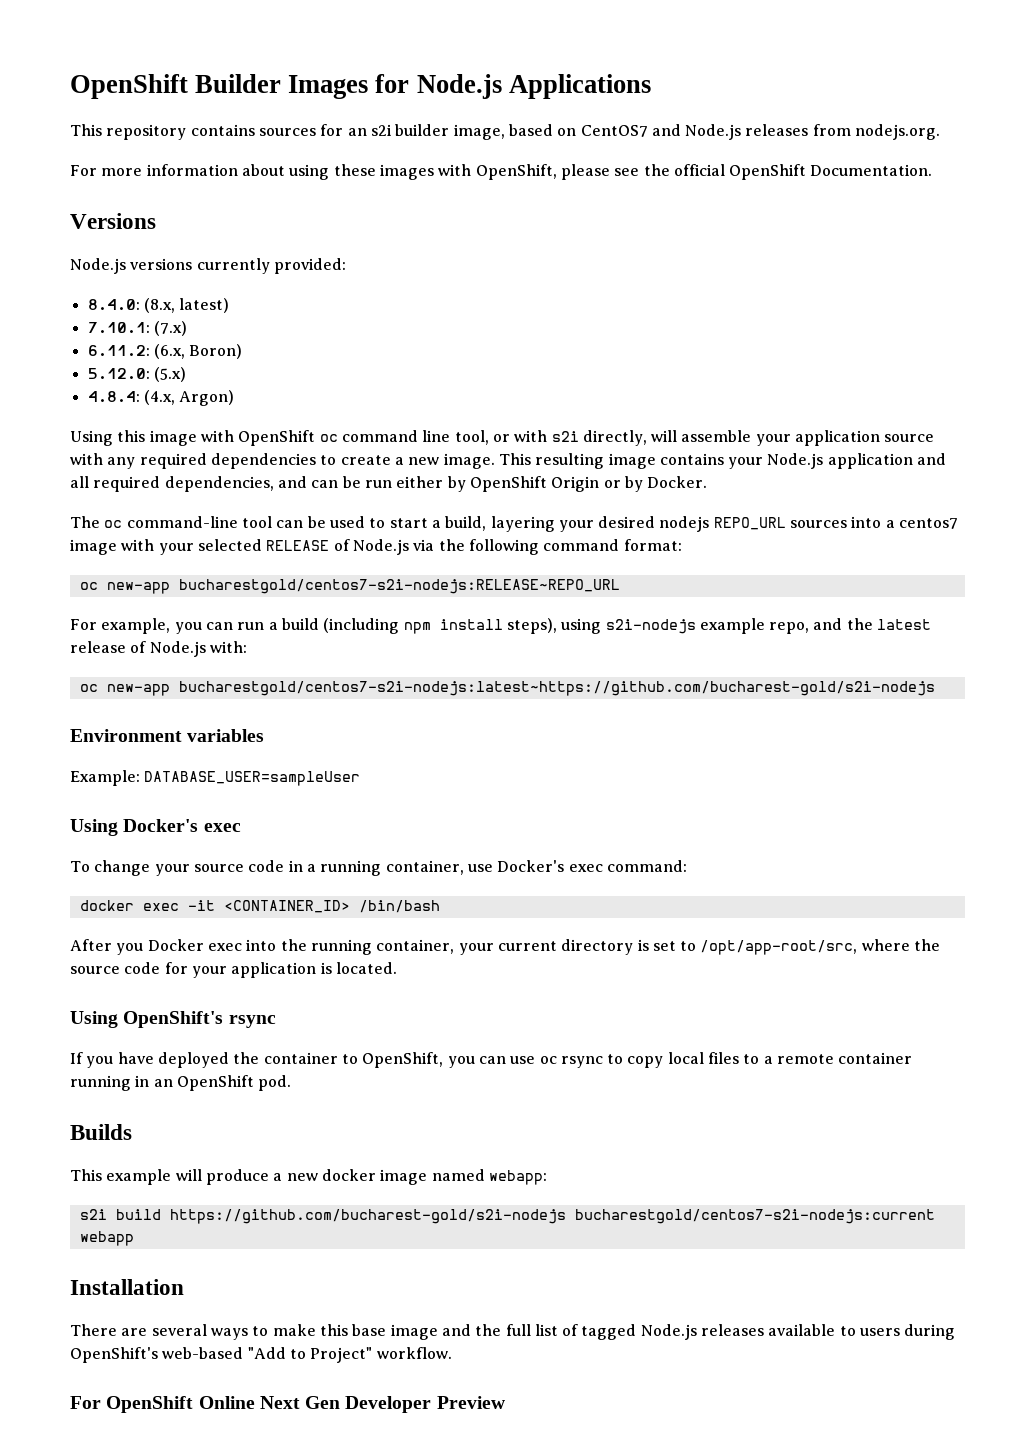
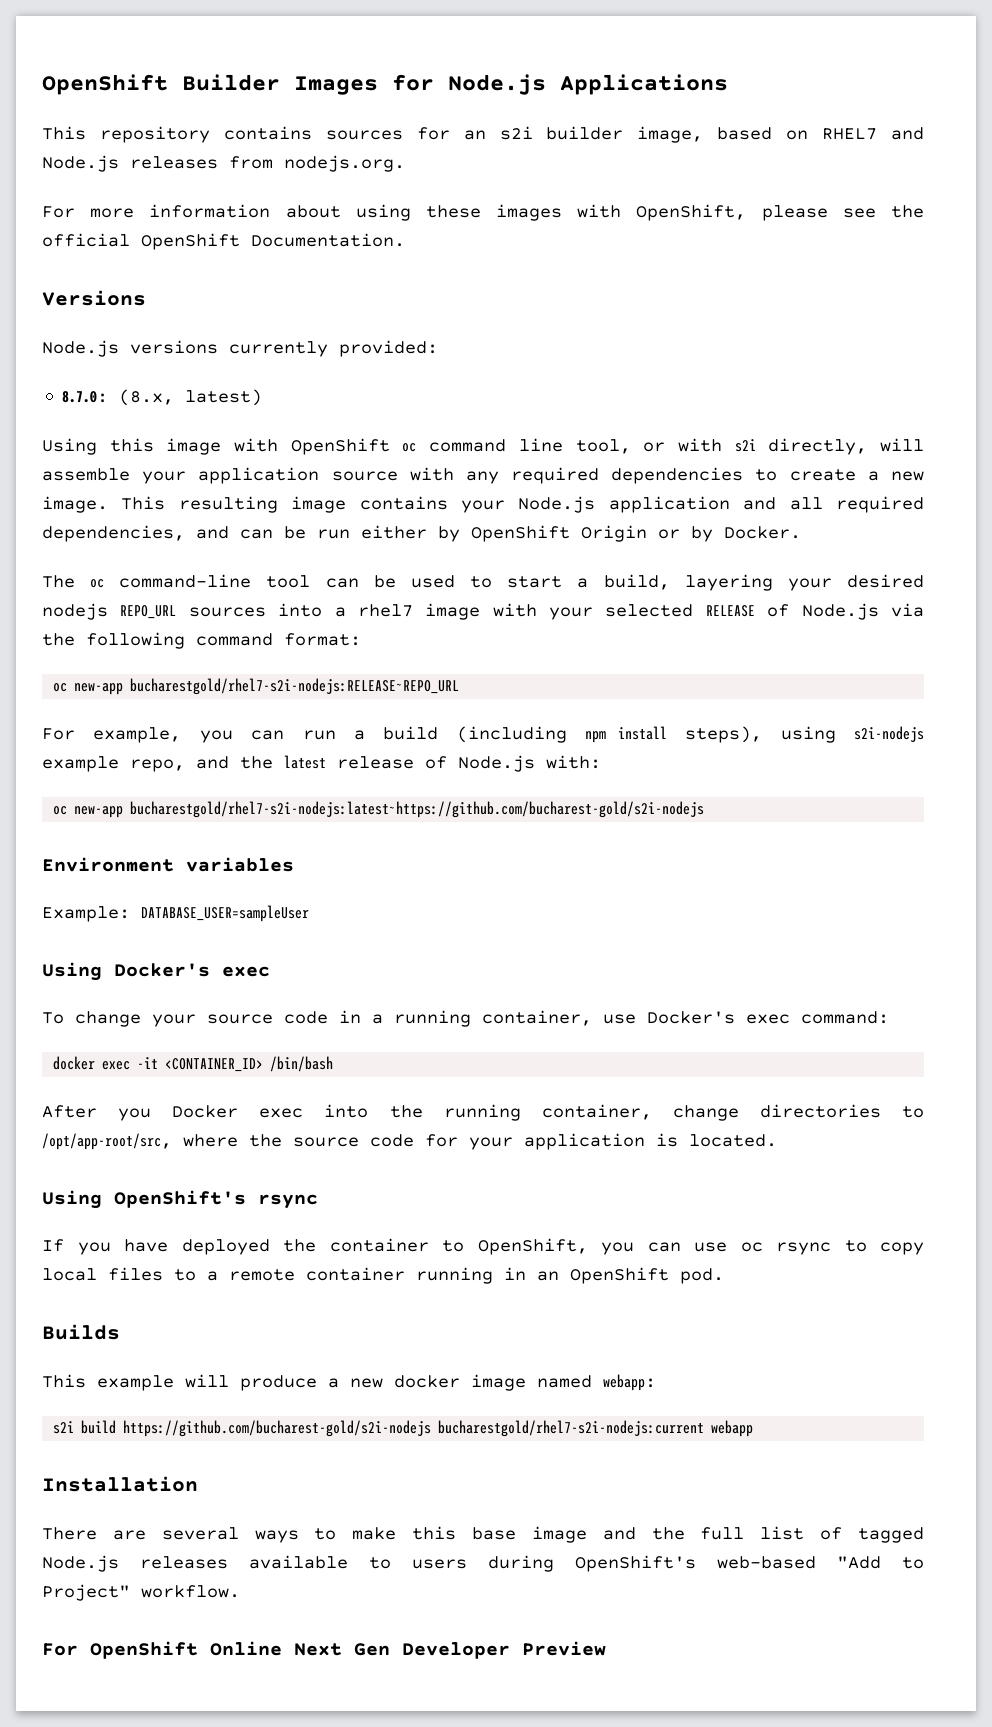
[580,125,648,137] CentOS7 -> [822,128,878,140] RHEL7
[87,299,140,311] 8.4.0: -> [62,391,109,403] 8.7.0:
[87,321,187,336] [87,344,243,359] [87,367,186,382] [87,390,235,406] // 7.10.1: (7.x) // 6.11.2: (6.x, Boron) // 5.12.0: (5.x) // 4.8.4: (4.x, Argon) -> (263, 397) none
[899,518,959,529] centos7 -> [357,604,413,617] rhel7
[178,579,620,594] bucharestgold/centos7-s2i-nodejs:RELEASE~REPO_URL -> [130,678,460,695] bucharestgold/rhel7-s2i-nodejs:RELEASE~REPO_URL
[178,681,935,696] bucharestgold/centos7-s2i-nodejs:latest~https://github.com/bucharest-gold/s2i-nodejs -> [130,801,705,818] bucharestgold/rhel7-s2i-nodejs:latest~https://github.com/bucharest-gold/s2i-nodejs
[458,939,676,955] your current directory is set -> [672,1104,881,1121] change directories
[574,1209,935,1224] bucharestgold/centos7-s2i-nodejs:current -> [438,1420,705,1437] bucharestgold/rhel7-s2i-nodejs:current

